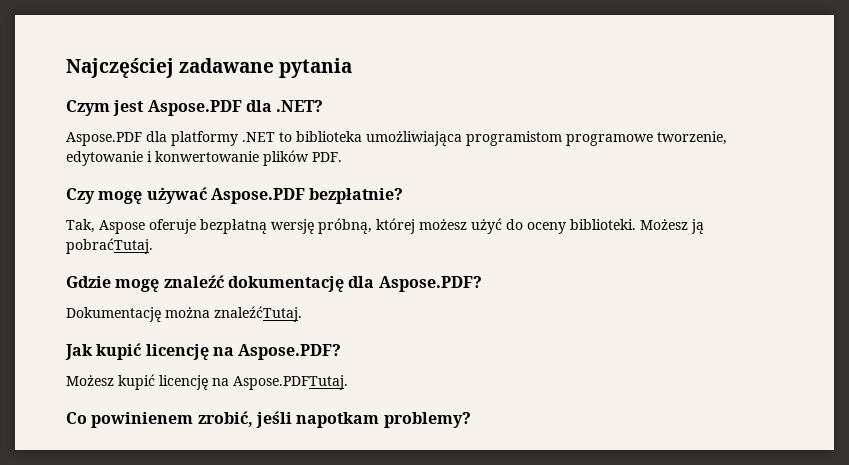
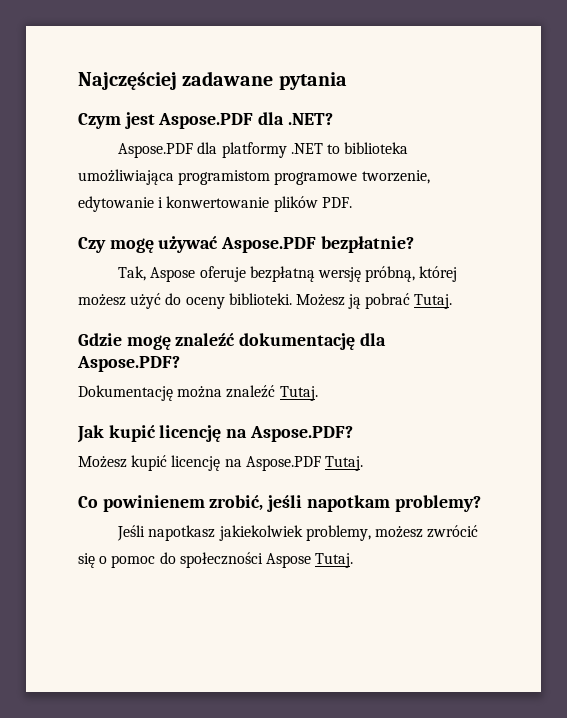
[66,238,153,254] pobraćTutaj. -> [365,293,453,309] pobrać Tutaj.
[214,306,302,322] znaleźćTutaj. -> [226,385,318,401] znaleźć Tutaj.
[233,375,348,390] Aspose.PDFTutaj. -> [245,456,363,471] Aspose.PDF Tutaj.
(471, 420) none -> [117,525,479,541] [78,552,354,568] // Jeśli napotkasz jakiekolwiek problemy, możesz zwrócić się o pomoc do społeczności Aspose Tutaj.

